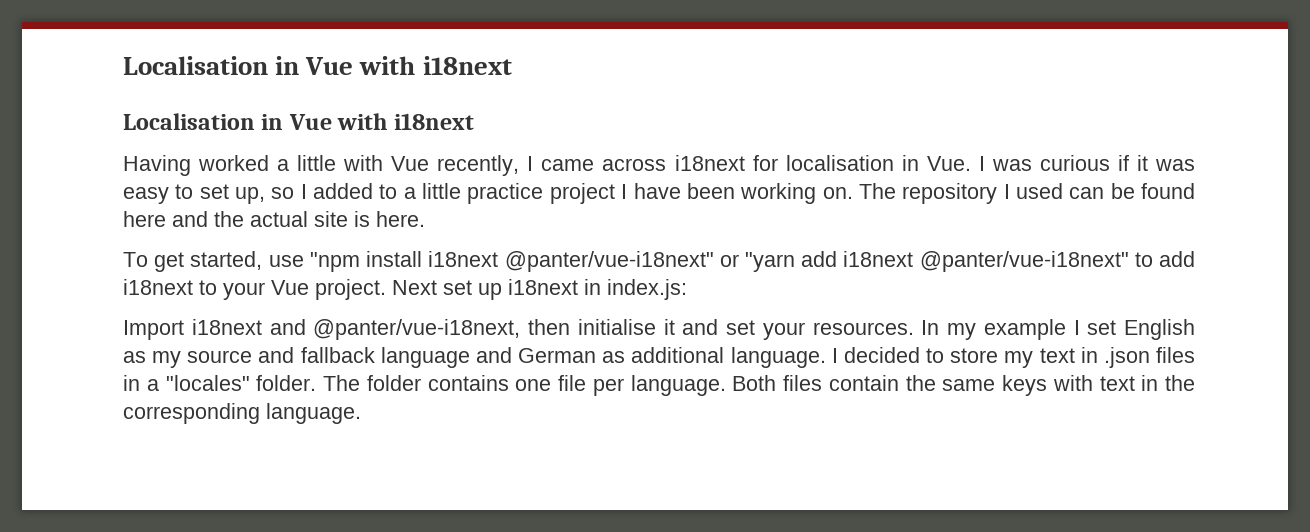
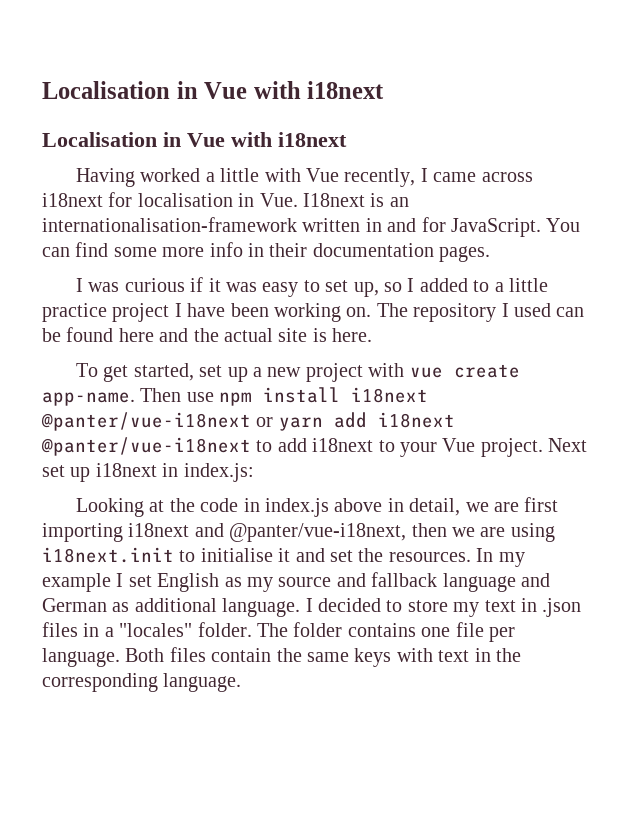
(971, 163) none -> [303,193,409,207] [42,217,581,237] [42,242,491,262] I18next is an internationalisation-framework written in and for JavaScript. You can find some more info in their documentation pages. //
[268,251,1129,272] use "npm install i18next @panter/vue-i18next" or "yarn add i18next @panter/vue-i18next" -> [199,363,520,382] [42,387,429,406] [41,412,455,431] [41,437,251,456] set up a new project with vue create app-name. Then use npm install i18next @panter/vue-i18next or yarn add i18next @panter/vue-i18next
[123,319,570,340] Import i18next and @panter/vue-i18next, then -> [75,497,559,517] [42,523,555,542] [42,547,196,563] Looking at the code in index.js above in detail, we are first importing i18next and @panter/vue-i18next, then we are using i18next.init to
[762,322,805,340] your -> [358,548,384,562] the

